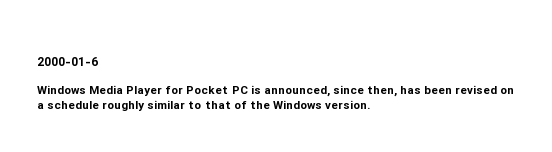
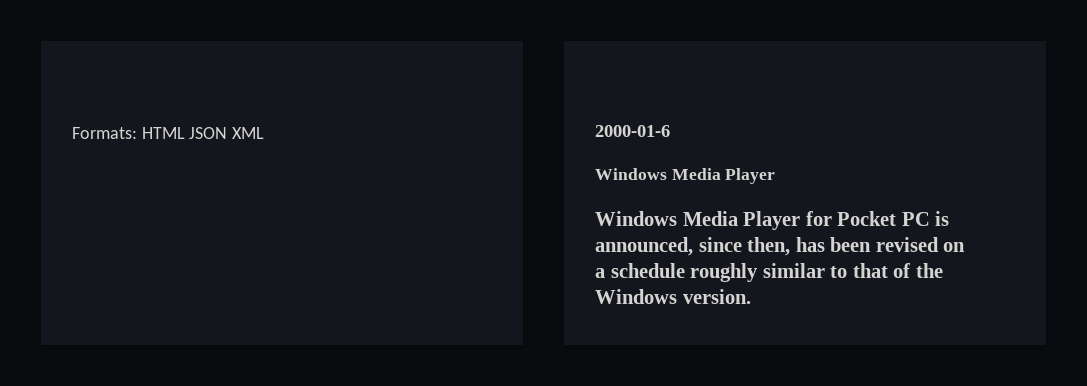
(37, 61) none -> [72,127,265,139] Formats: HTML JSON XML //
(163, 91) none -> [595,211,801,230] // Windows Media Player

